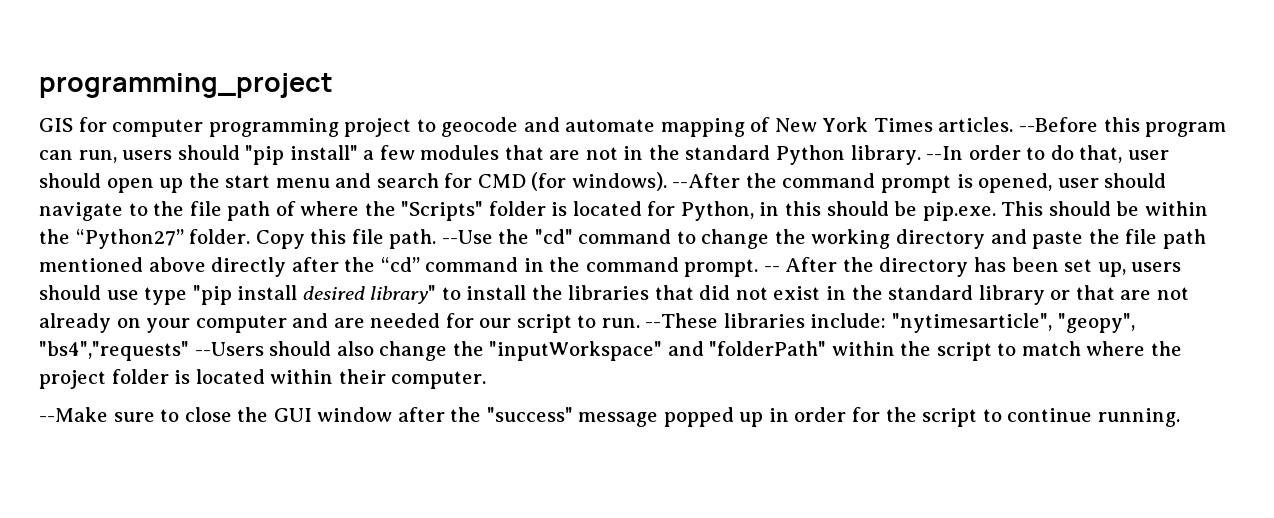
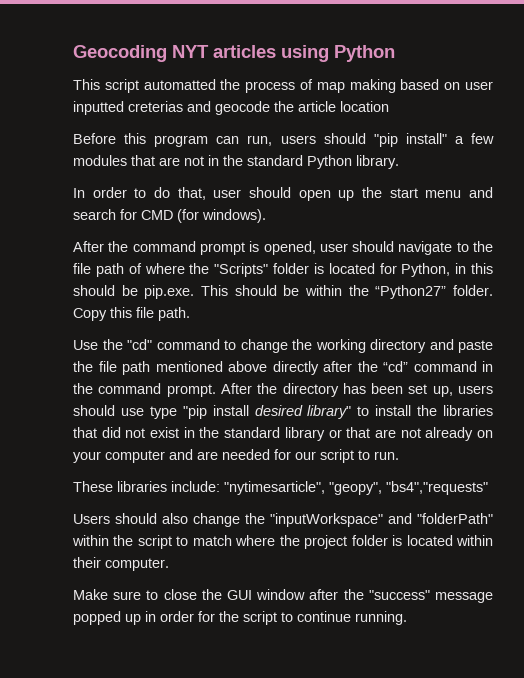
[39,73,333,98] [39,117,1099,137] programming_project // GIS for computer programming project to geocode and automate mapping of New York Times articles. --Before -> [73,45,395,62] [73,79,494,93] [73,101,389,115] [73,133,116,144] Geocoding NYT articles using Python // This script automatted the process of map making based on user inputted creterias and geocode the article location // Before
[926,146,964,160] --In -> [73,188,85,198] // In
[672,173,741,188] --After -> [73,241,104,252] // After
[441,230,493,244] --Use -> [73,340,98,350] // Use
[763,266,780,272] -- -> (216, 390) none
[645,313,719,328] --These -> [73,481,113,492] // These
[194,342,264,356] --Users -> [73,514,110,524] // Users
[39,407,108,422] --Make -> [73,589,108,600] Make

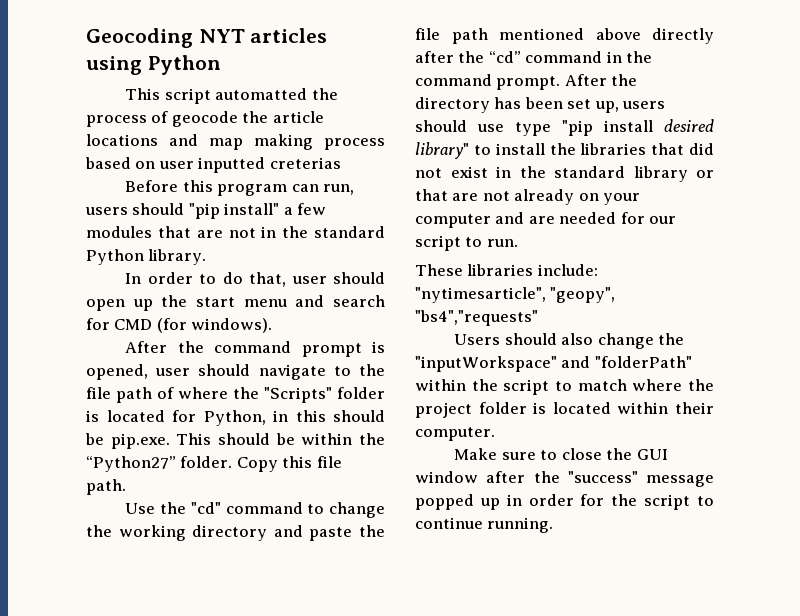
(313, 84) none -> [171,111,324,127] [86,134,198,146] geocode the article locations and
(396, 86) none -> [324,138,385,150] process
[187,101,389,115] and geocode the article location -> (341, 163) none

